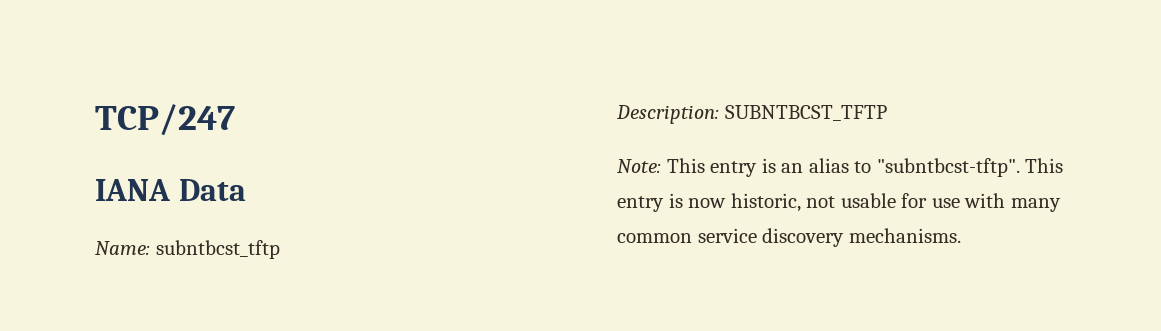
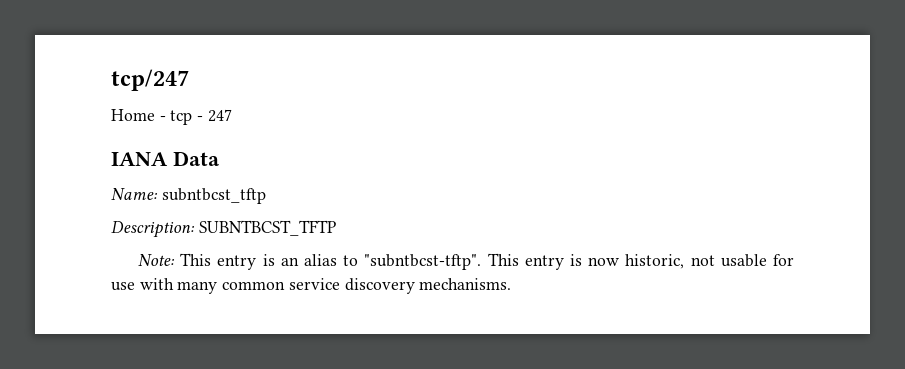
[95,104,235,136] TCP/247 -> [111,69,189,91] [111,109,232,125] tcp/247 // Home - tcp - 247

